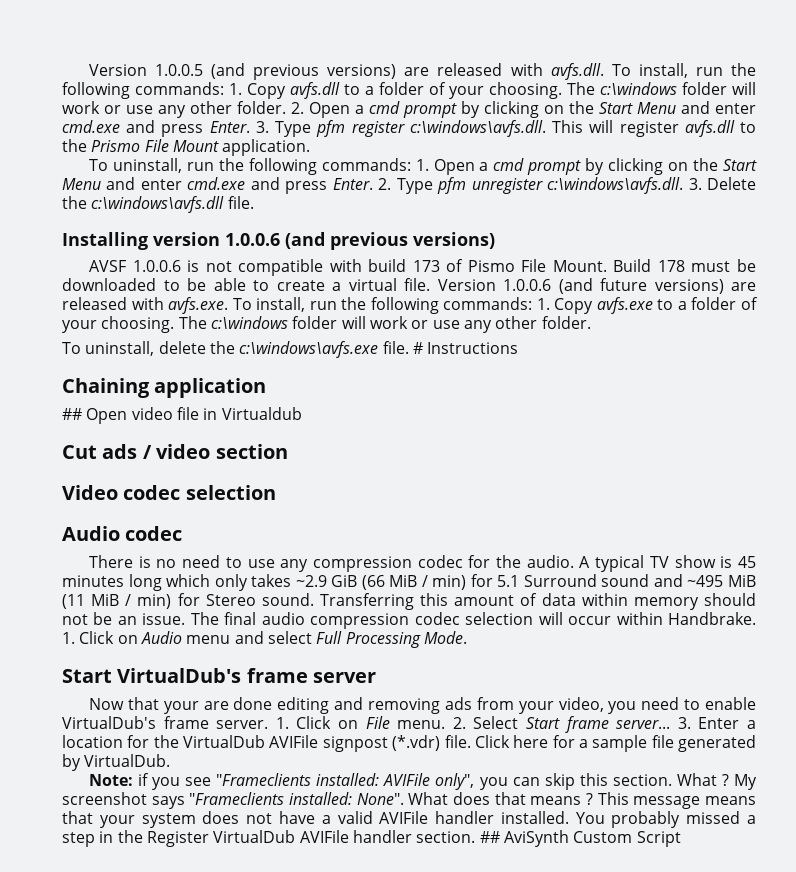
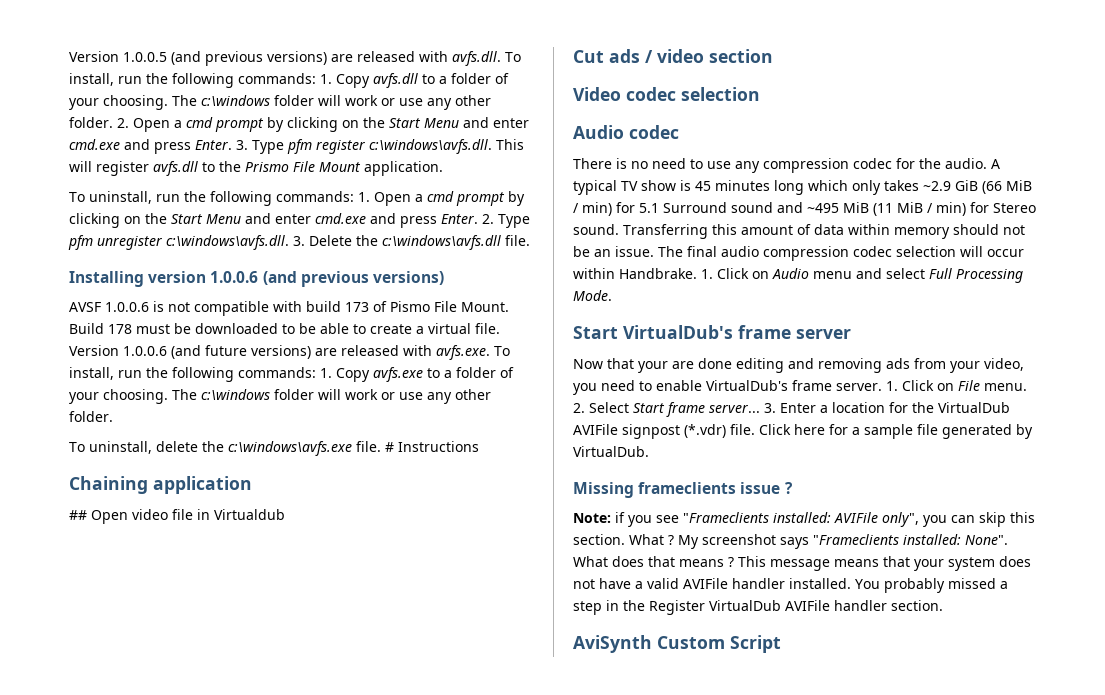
(171, 760) none -> [573,482,793,498] // Missing frameclients issue ?
[479,831,500,843] ## -> (943, 605) //

